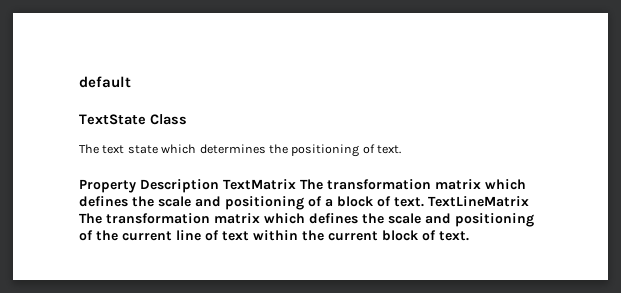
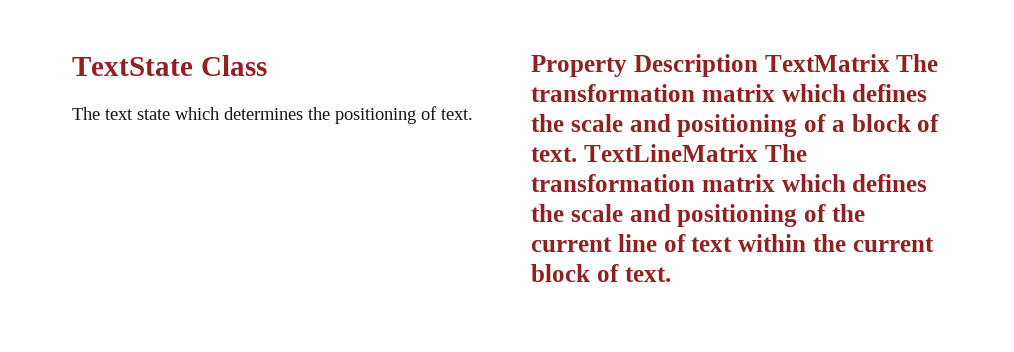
[79,76,131,88] default // -> (72, 66) none

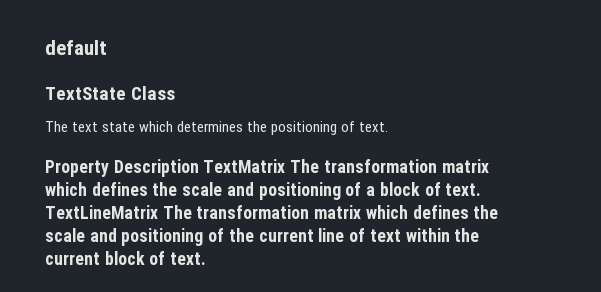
(72, 66) none -> [45,40,107,55] default //

